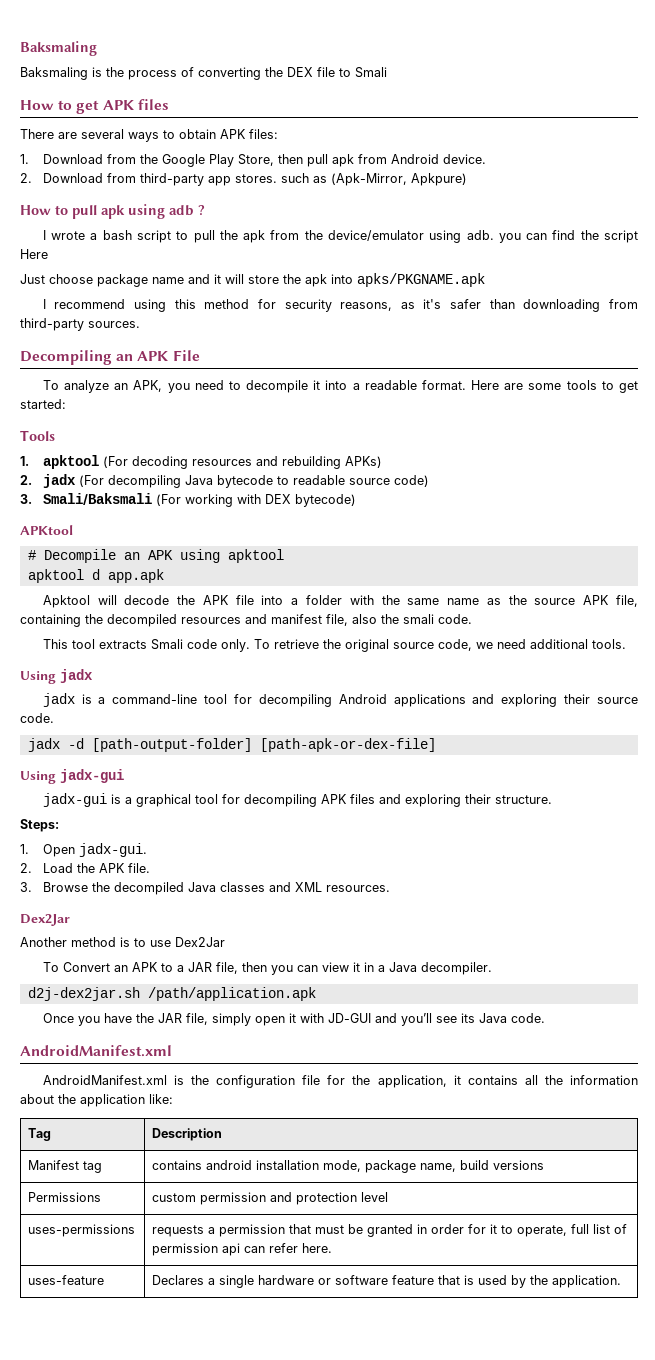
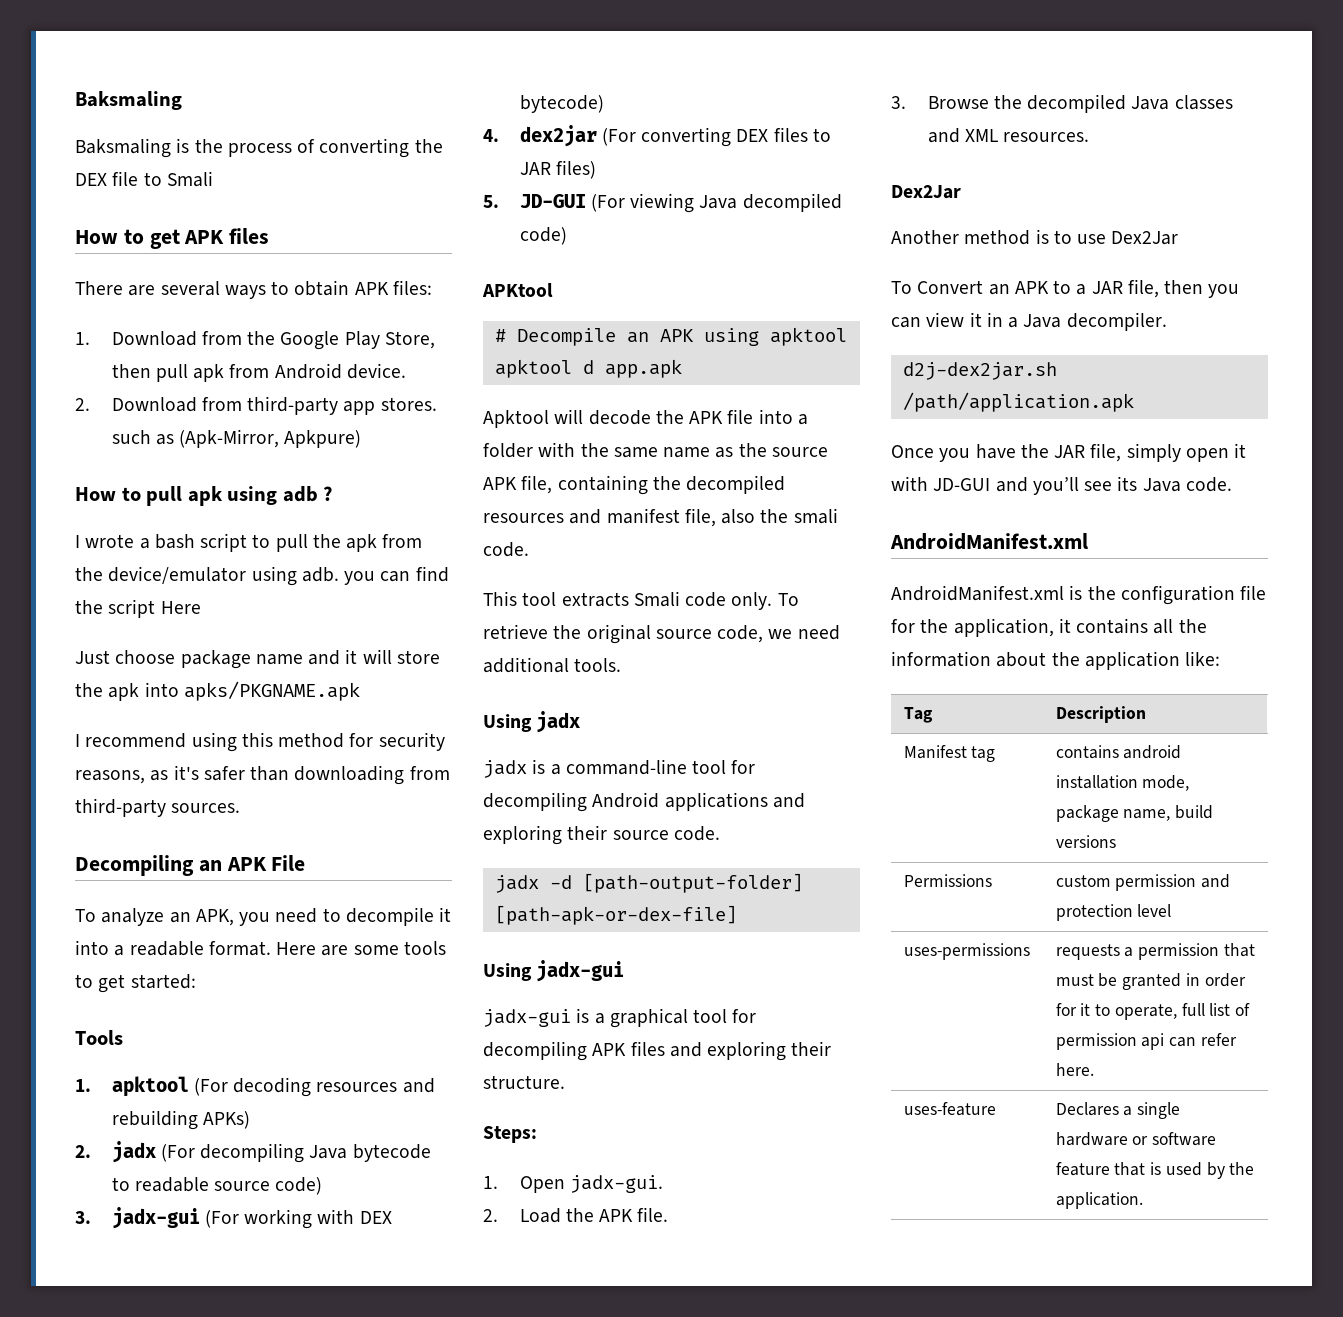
[43,493,153,505] Smali/Baksmali -> [111,1207,200,1229] jadx-gui
(357, 500) none -> [483,125,831,147] [519,160,596,179] [483,193,842,213] [519,227,567,245] // 4. dex2jar (For converting DEX files to JAR files) // 5. JD-GUI (For viewing Java decompiled code)

